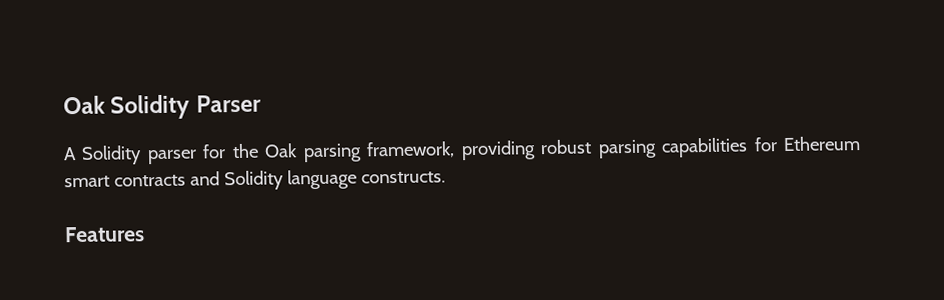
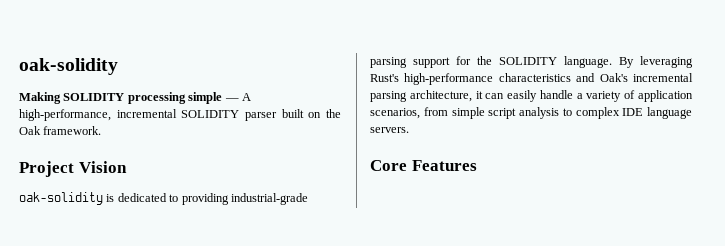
[63,94,262,120] [63,136,861,165] [64,169,446,191] Oak Solidity Parser // A Solidity parser for the Oak parsing framework, providing robust parsing capabilities for Ethereum smart contracts and Solidity language constructs. // -> [19,58,118,75] [19,92,251,104] [19,109,342,121] [19,126,102,135] [19,161,127,177] [19,192,308,205] [370,56,693,68] [370,73,693,85] [370,90,693,102] [370,107,692,119] [370,127,409,133] [370,160,407,171] oak-solidity // Making SOLIDITY processing simple — A high-performance, incremental SOLIDITY parser built on the Oak framework. // Project Vision // oak-solidity is dedicated to providing industrial-grade parsing support for the SOLIDITY language. By leveraging Rust's high-performance characteristics and Oak's incremental parsing architecture, it can easily handle a variety of application scenarios, from simple script analysis to complex IDE language servers. // Core

